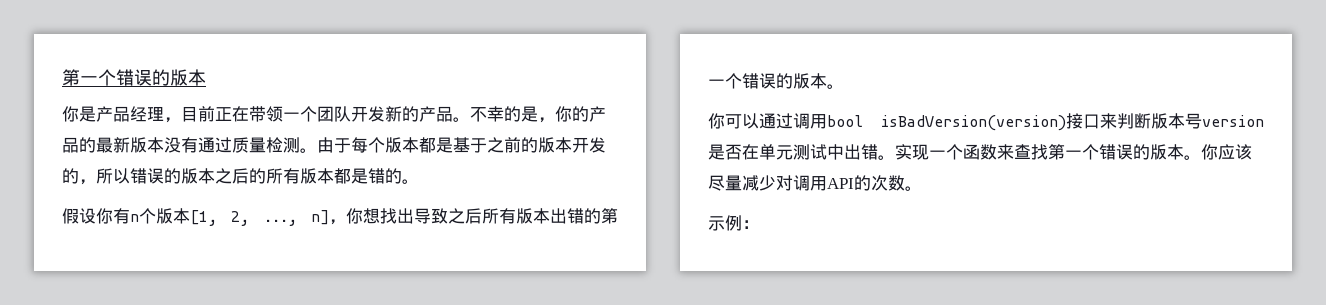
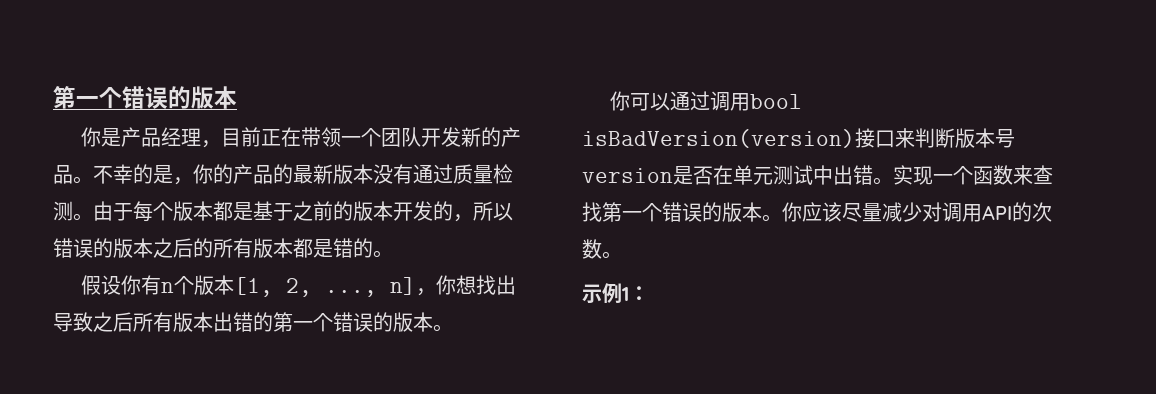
(742, 223) none -> [622,287,629,301] 1

